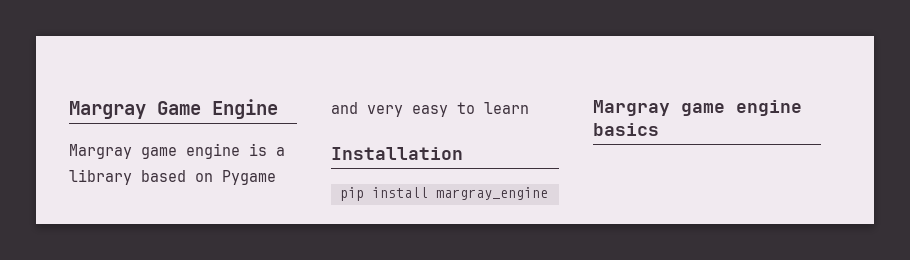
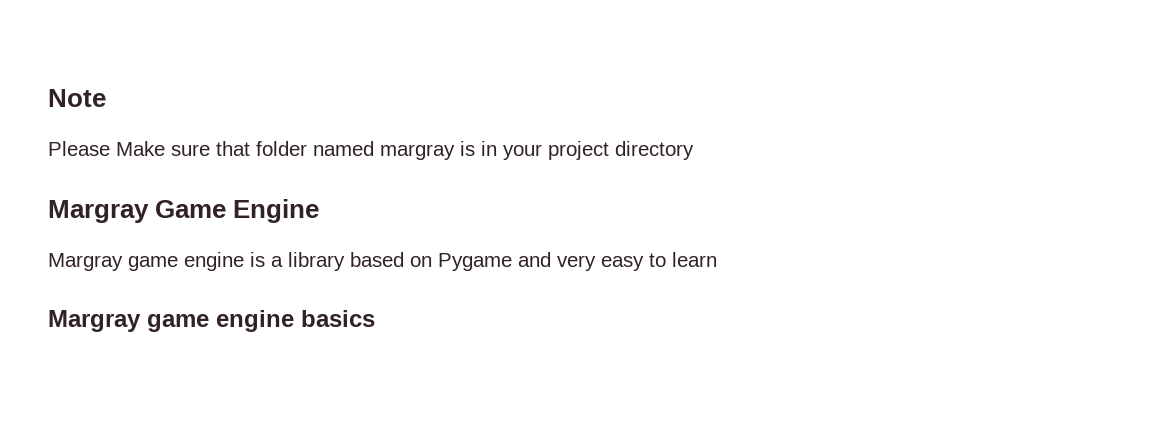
(69, 110) none -> [48,89,106,107] [48,141,694,160] Note // Please Make sure that folder named margray is in your project directory //
[331,147,463,160] [340,187,548,201] // Installation // pip install margray_engine -> (717, 259) none

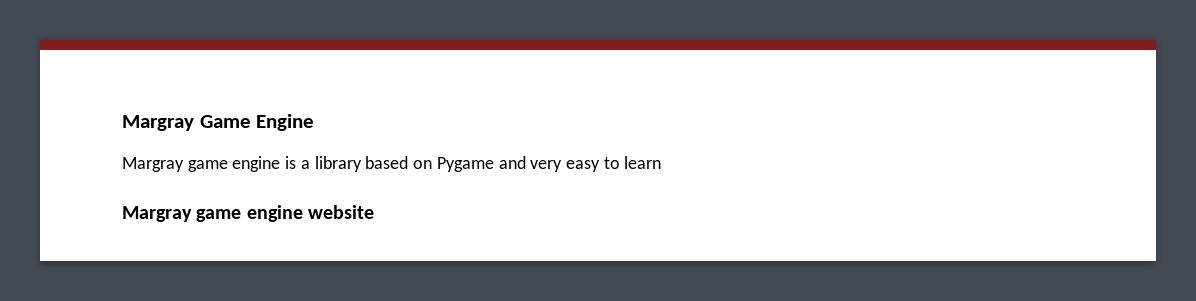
[48,89,106,107] [48,141,694,160] Note // Please Make sure that folder named margray is in your project directory // -> (122, 123) none
[301,310,375,327] basics -> [307,205,374,219] website

